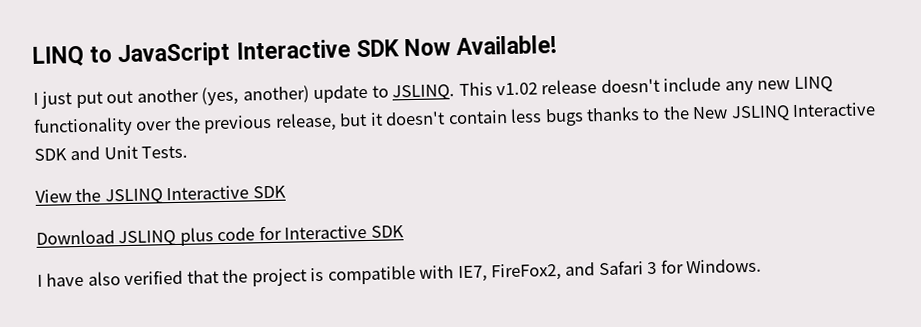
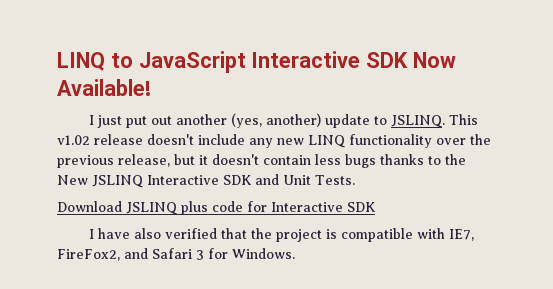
[35,185,286,205] // View the JSLINQ Interactive SDK -> (355, 180) none

